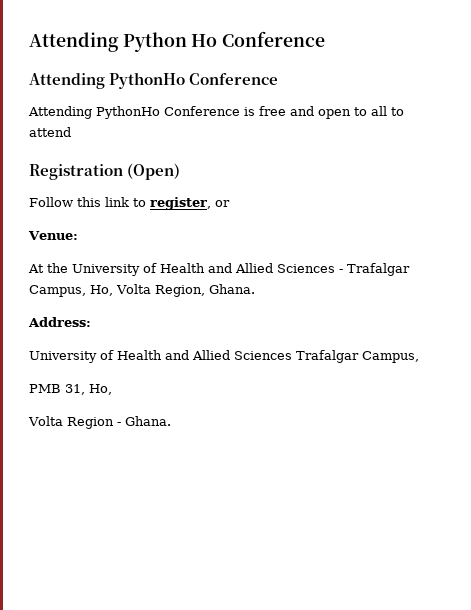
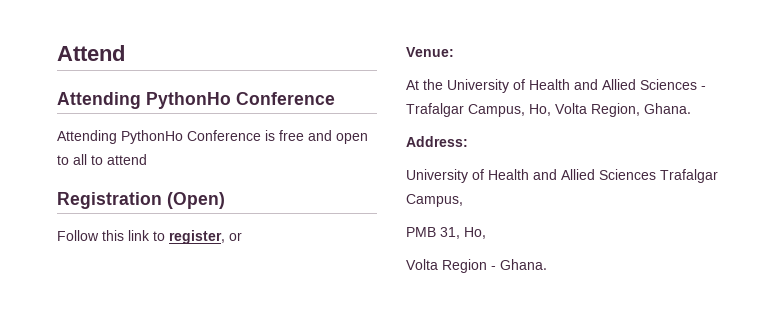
[29,31,326,52] Attending Python Ho Conference -> [57,45,125,61] Attend

